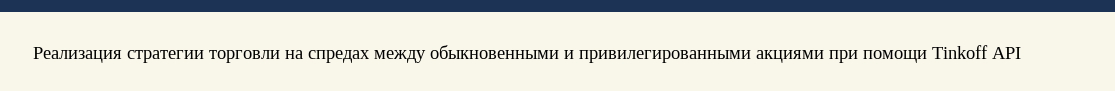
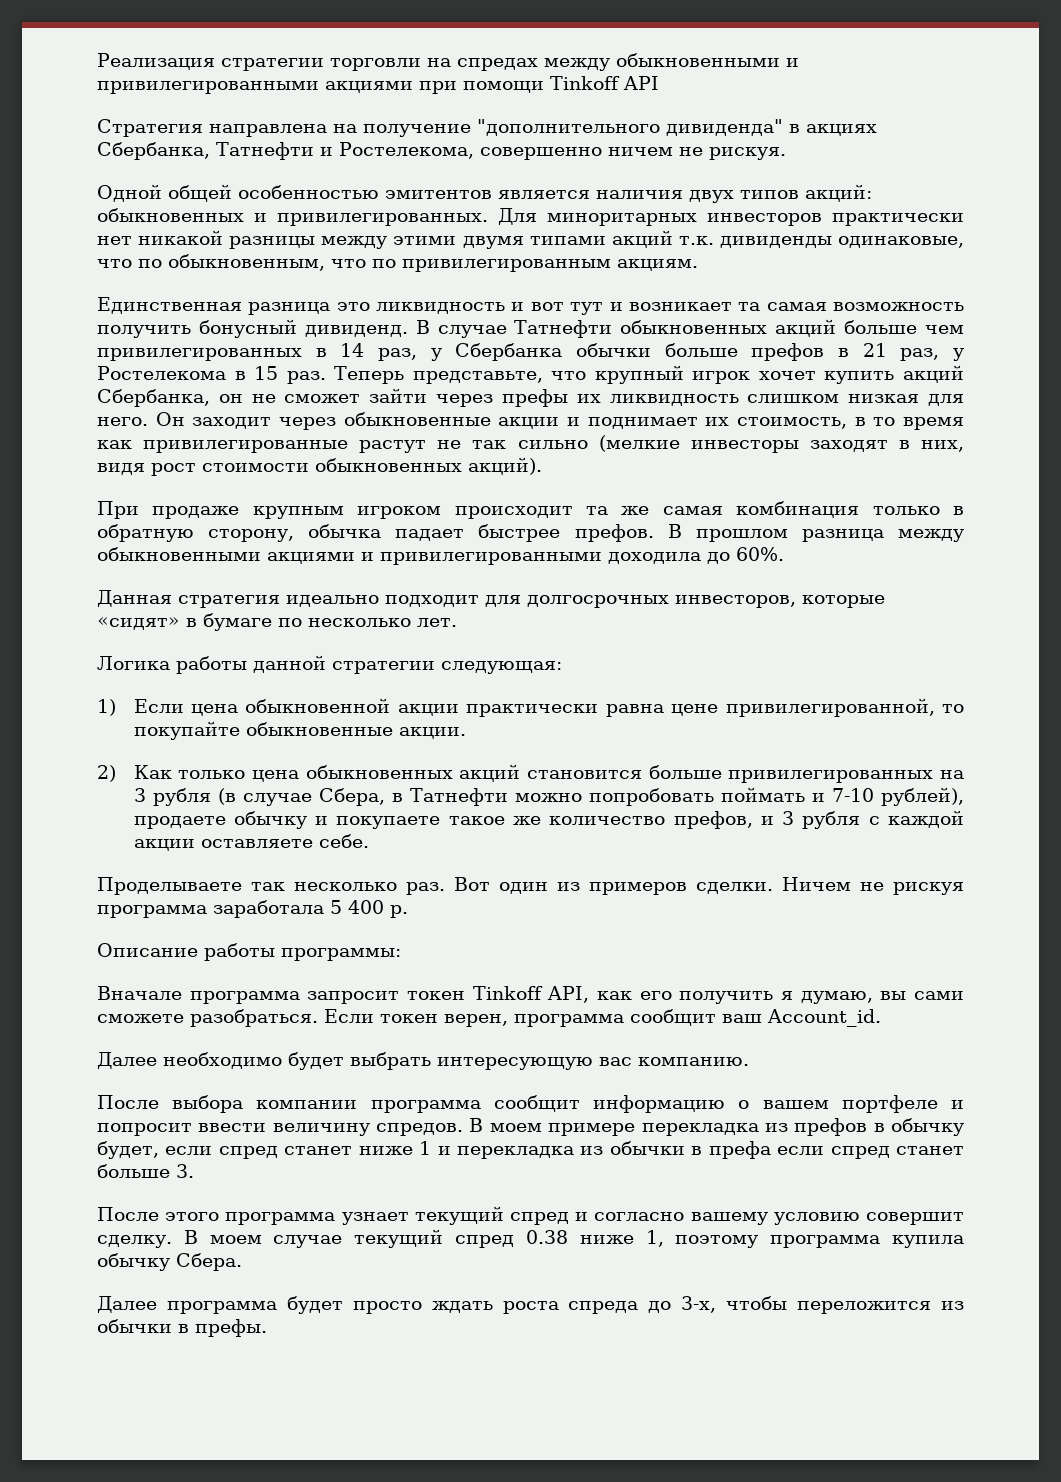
(1021, 53) none -> [97,119,877,137] [97,142,786,160] [97,184,872,203] [97,208,964,226] [97,230,965,249] [97,254,698,272] [97,297,965,315] [97,319,965,338] [97,343,964,361] [97,365,964,384] [97,388,965,407] [97,412,964,430] [97,435,965,453] [97,457,542,476] [97,501,964,519] [97,524,964,542] [97,547,784,565] [97,590,885,608] [97,613,457,631] [97,655,562,674] [97,698,964,717] [133,721,466,740] [97,764,964,783] [133,787,964,806] [133,810,965,829] [133,834,369,851] [97,877,964,895] [97,900,408,918] [97,943,401,961] [97,986,964,1004] [97,1009,881,1027] [97,1052,749,1070] [97,1095,964,1113] [97,1118,965,1136] [97,1141,965,1159] [97,1164,194,1178] [97,1206,965,1225] [97,1229,965,1248] [97,1253,242,1271] [97,1296,964,1314] [97,1319,267,1337] // Стратегия направлена на получение "дополнительного дивиденда" в акциях Сбербанка, Татнефти и Ростелекома, совершенно ничем не рискуя. // Одной общей особенностью эмитентов является наличия двух типов акций: обыкновенных и привилегированных. Для миноритарных инвесторов практически нет никакой разницы между этими двумя типами акций т.к. дивиденды одинаковые, что по обыкновенным, что по привилегированным акциям. // Единственная разница это ликвидность и вот тут и возникает та самая возможность получить бонусный дивиденд. В случае Татнефти обыкновенных акций больше чем привилегированных в 14 раз, у Сбербанка обычки больше префов в 21 раз, у Ростелекома в 15 раз. Теперь представьте, что крупный игрок хочет купить акций Сбербанка, он не сможет зайти через префы их ликвидность слишком низкая для него. Он заходит через обыкновенные акции и поднимает их стоимость, в то время как привилегированные растут не так сильно (мелкие инвесторы заходят в них, видя рост стоимости обыкновенных акций). // При продаже крупным игроком происходит та же самая комбинация только в обратную сторону, обычка падает быстрее префов. В прошлом разница между обыкновенными акциями и привилегированными доходила до 60%. // Данная стратегия идеально подходит для долгосрочных инвесторов, которые «сидят» в бумаге по несколько лет. // Логика работы данной стратегии следующая: // 1) Если цена обыкновенной акции практически равна цене привилегированной, то покупайте обыкновенные акции. // 2) Как только цена обыкновенных акций становится больше привилегированных на 3 рубля (в случае Сбера, в Татнефти можно попробовать поймать и 7-10 рублей), продаете обычку и покупаете такое же количество префов, и 3 рубля с каждой акции оставляете себе. // Проделываете так несколько раз. Вот один из примеров сделки. Ничем не рискуя программа заработала 5 400 р. // Описание работы программы: // Вначале программа запросит токен Tinkoff API, как его получить я думаю, вы сами сможете разобраться. Если токен верен, программа сообщит ваш Account_id. // Далее необходимо будет выбрать интересующую вас компанию. // После выбора компании программа сообщит информацию о вашем портфеле и попросит ввести величину спредов. В моем примере перекладка из префов в обычку будет, если спред станет ниже 1 и перекладка из обычки в префа если спред станет больше 3. // После этого программа узнает текущий спред и согласно вашему условию совершит сделку. В моем случае текущий спред 0.38 ниже 1, поэтому программа купила обычку Сбера. // Далее программа будет просто ждать роста спреда до 3-х, чтобы переложится из обычки в префы.

